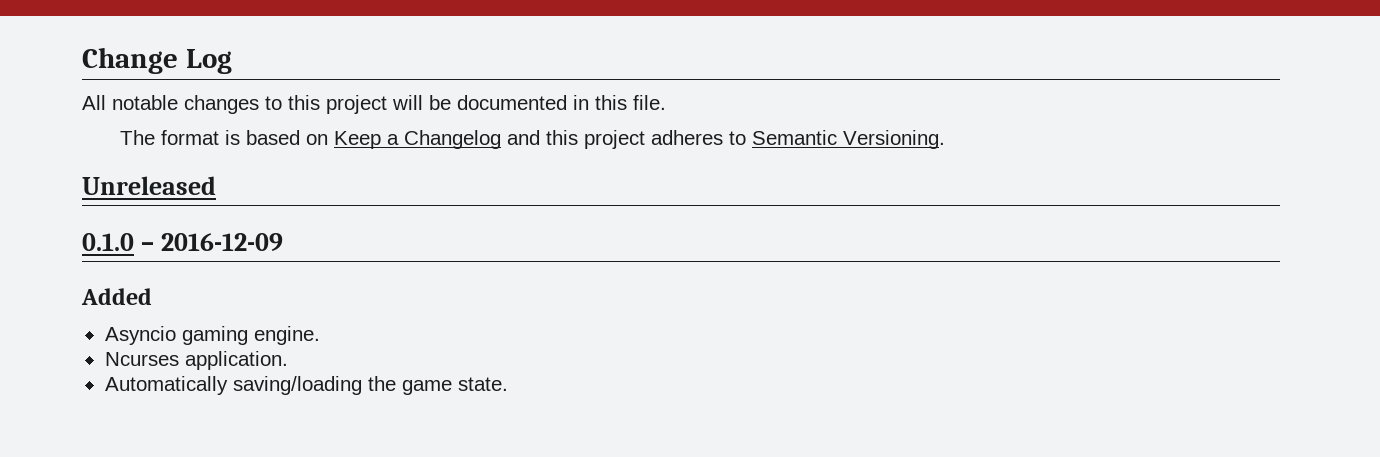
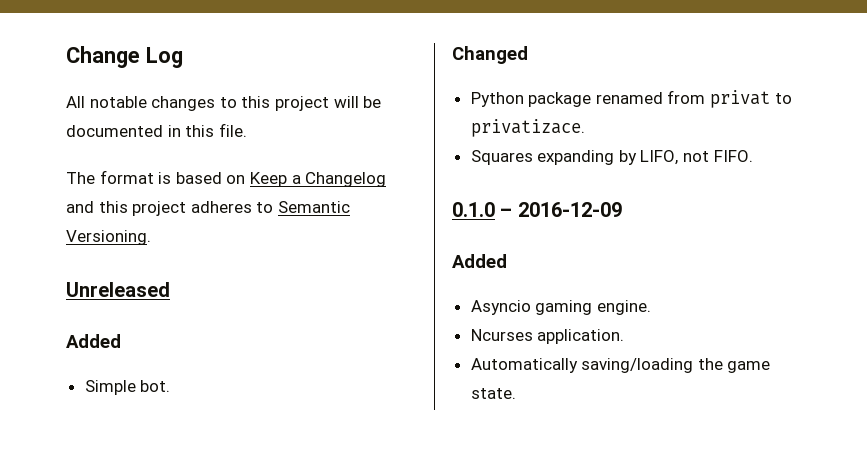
(216, 185) none -> [66,334,121,348] [84,380,171,395] [452,46,528,64] [470,90,792,108] [470,119,585,137] [470,150,753,165] // Added // Simple bot. // Changed // Python package renamed from privat to privatizace. // Squares expanding by LIFO, not FIFO.

